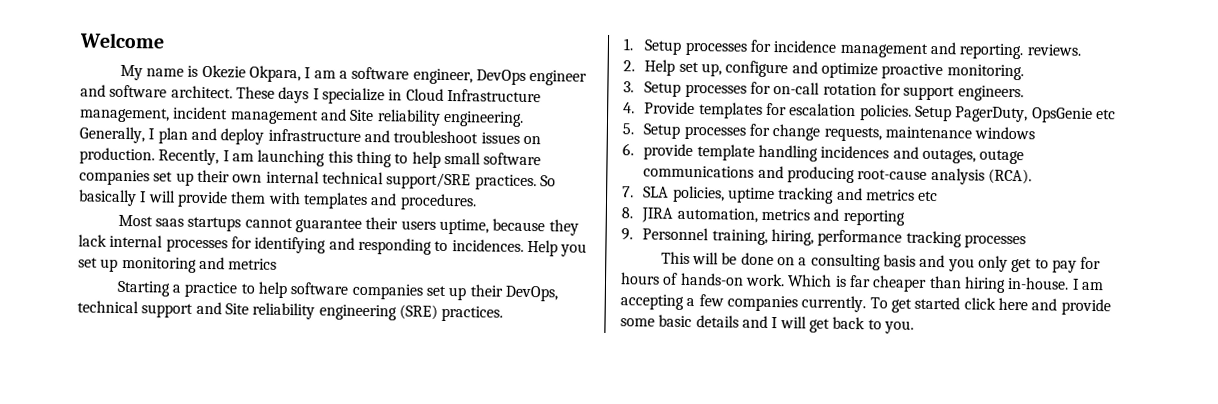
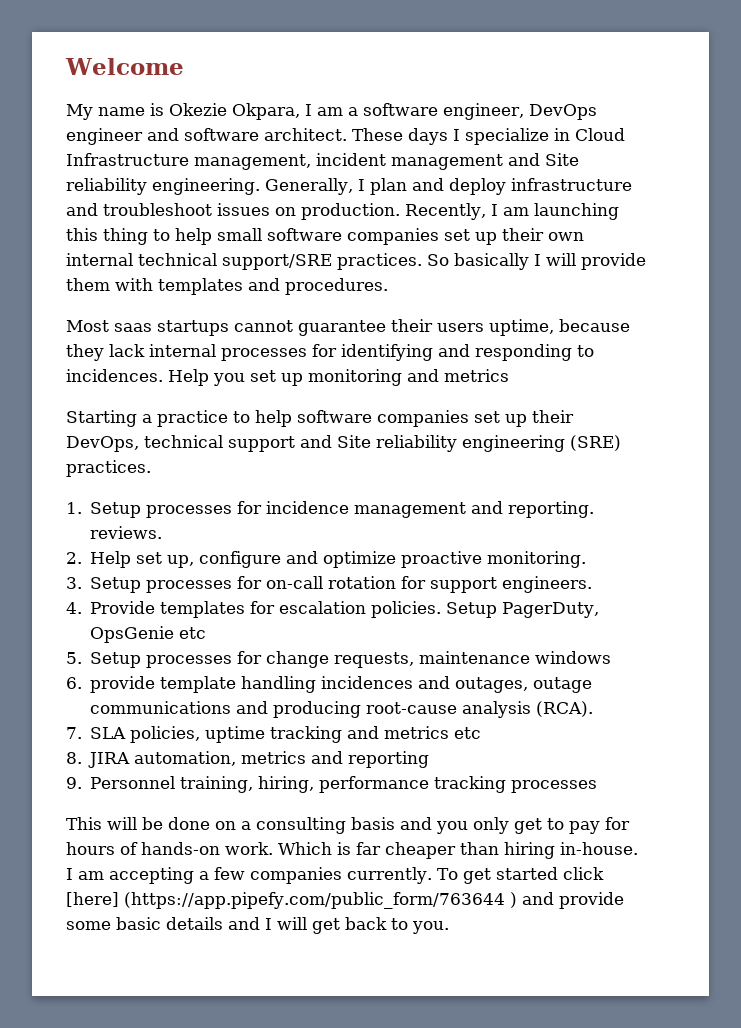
[997,297,1028,311] here -> [66,892,517,909] [here] (https://app.pipefy.com/public_form/763644 )

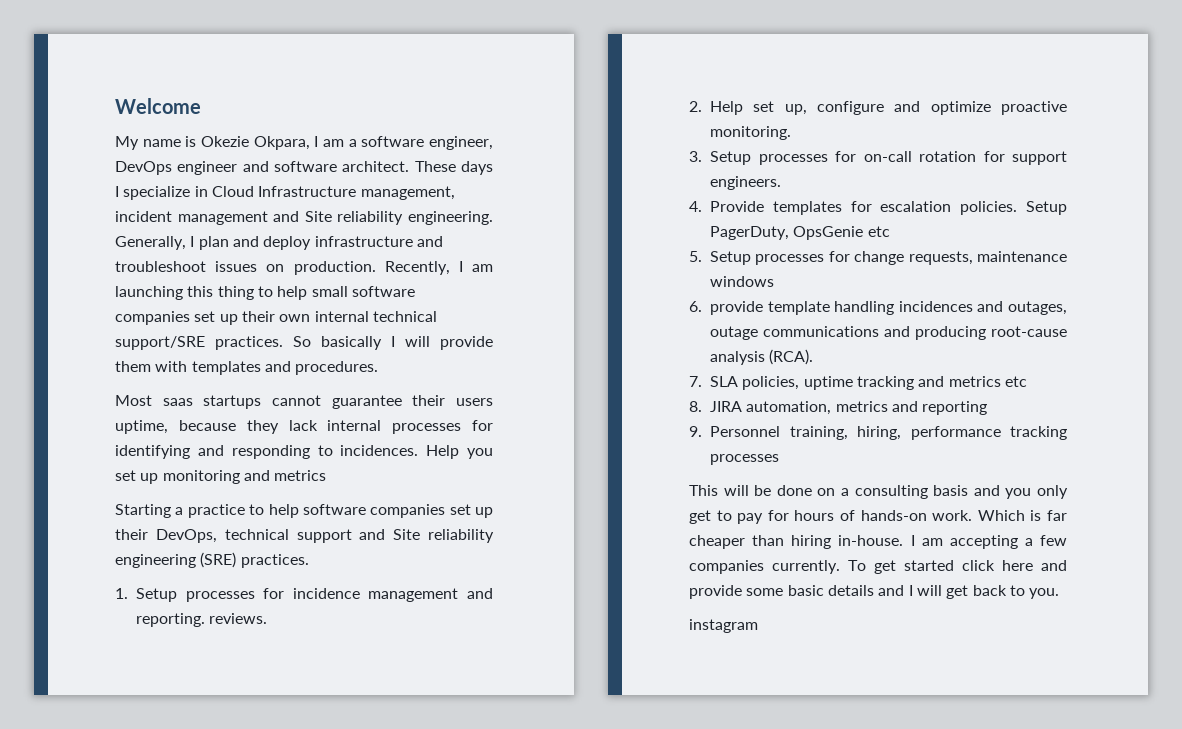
[66,892,517,909] [here] (https://app.pipefy.com/public_form/763644 ) -> [1002,560,1033,571] here
(449, 927) none -> [689,619,758,633] // instagram

